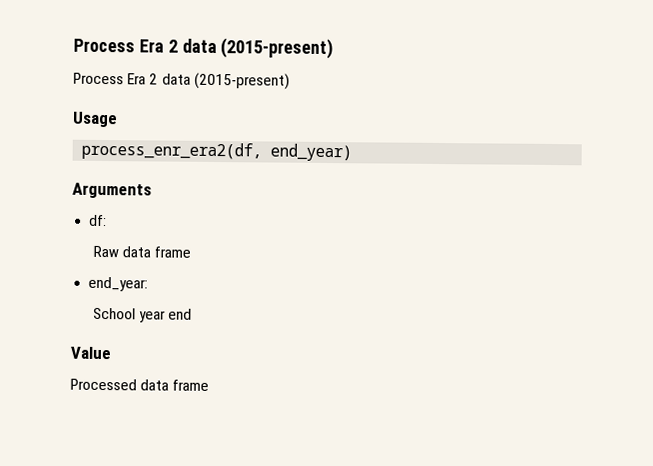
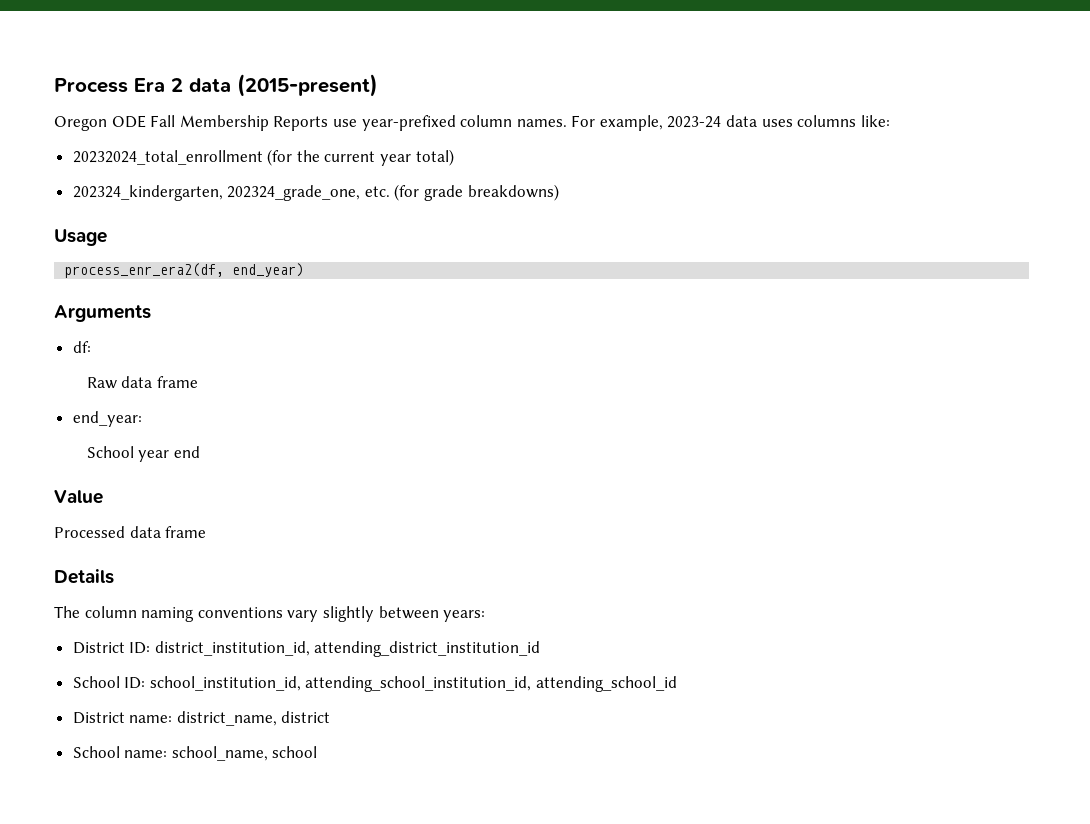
[73,38,334,60] [73,72,290,90] Process Era 2 data (2015-present) // Process Era 2 data (2015-present) -> [54,74,378,97] [54,115,890,131] [72,149,454,166] [72,184,559,201] Process Era 2 data (2015-present) // Oregon ODE Fall Membership Reports use year-prefixed column names. For example, 2023-24 data uses columns like: // 20232024_total_enrollment (for the current year total) // 202324_kindergarten, 202324_grade_one, etc. (for grade breakdowns)
(210, 385) none -> [54,569,114,584] [54,606,486,622] [72,641,541,657] [72,676,678,692] [72,711,331,726] [72,746,318,761] // Details // The column naming conventions vary slightly between years: // District ID: district_institution_id, attending_district_institution_id // School ID: school_institution_id, attending_school_institution_id, attending_school_id // District name: district_name, district // School name: school_name, school

